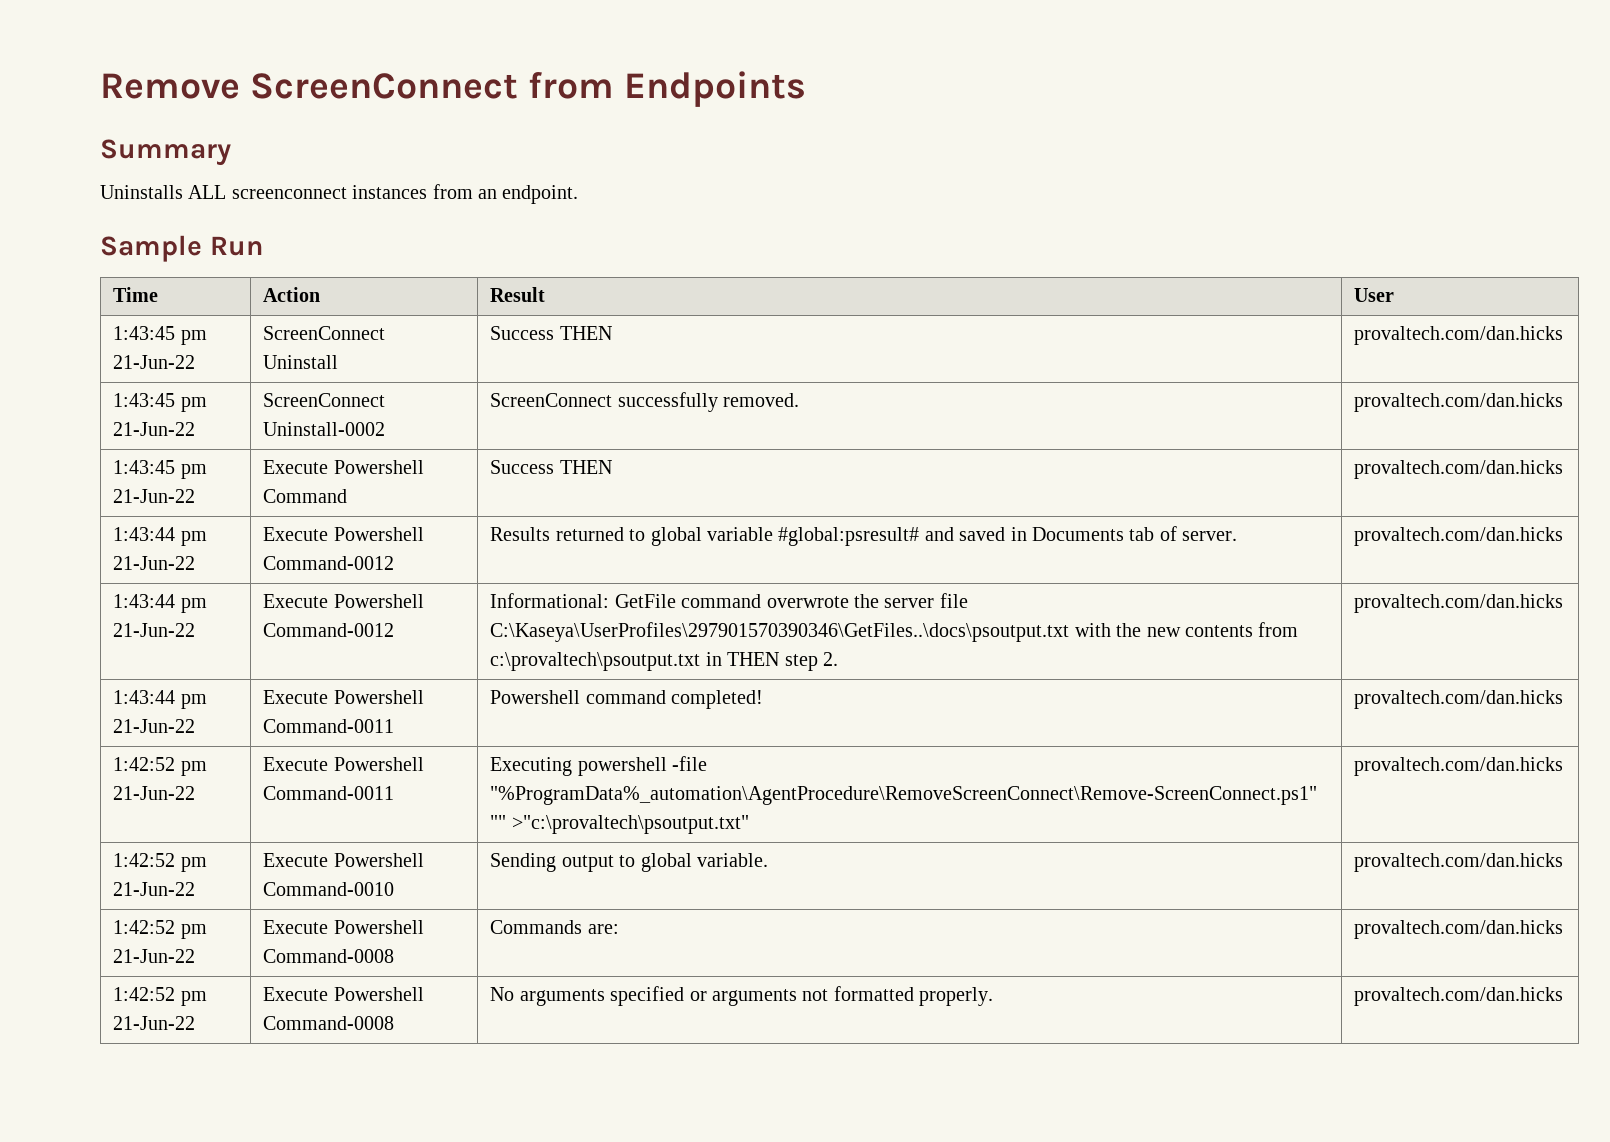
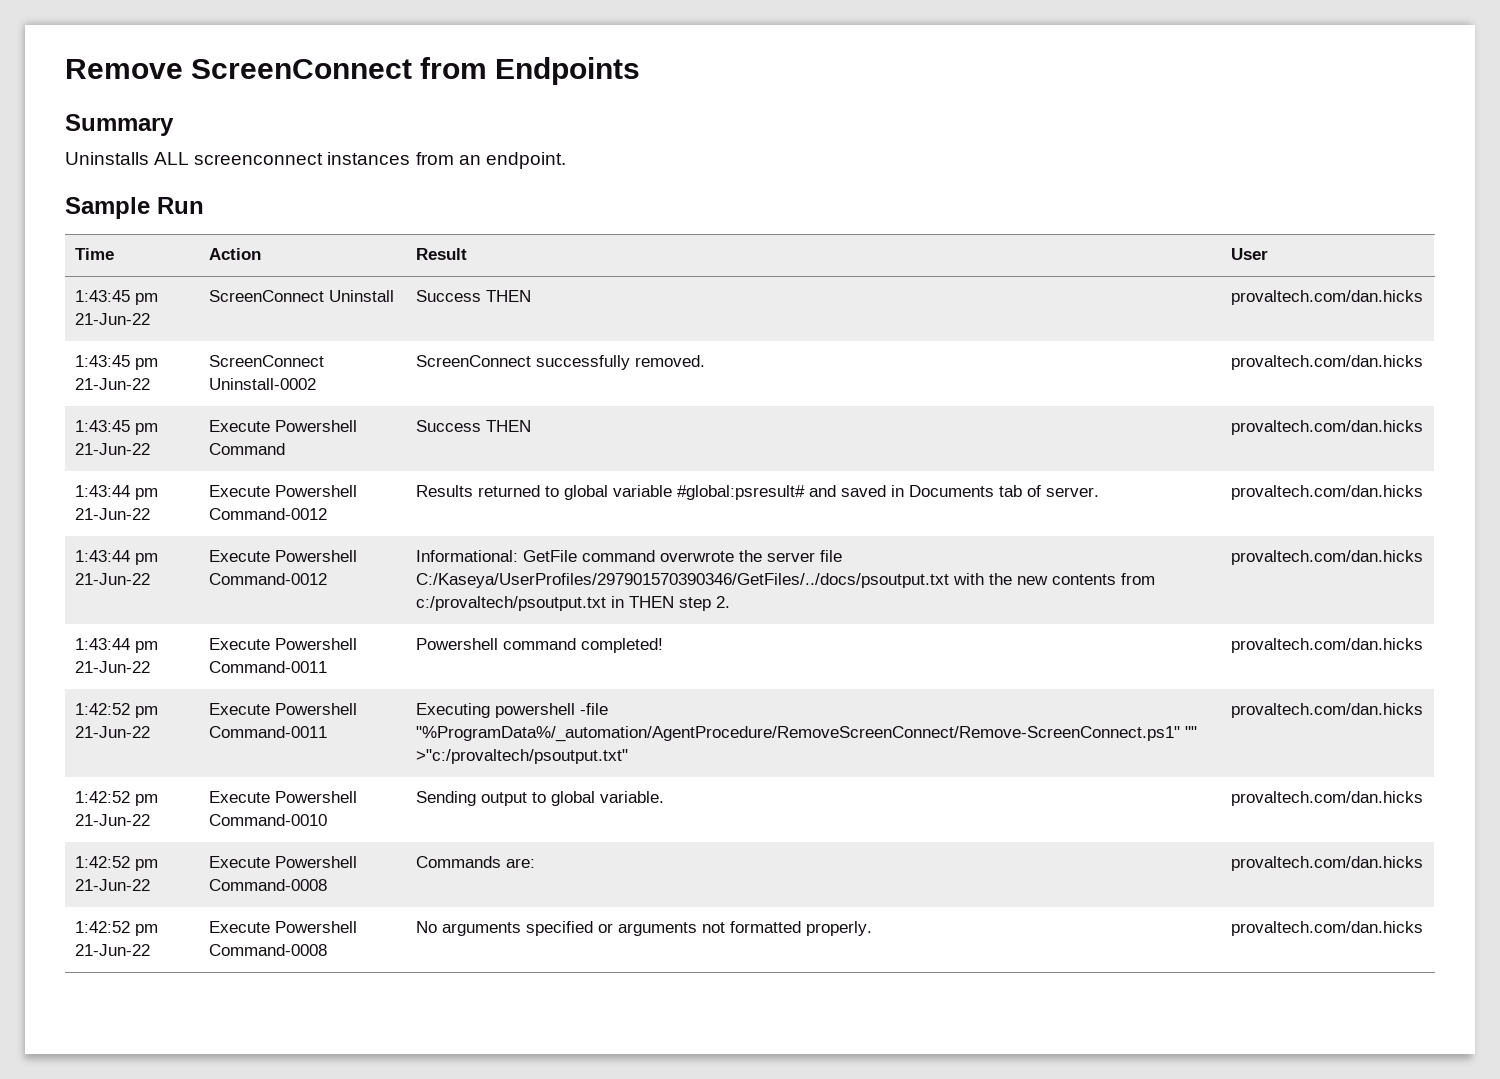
[490,622,1070,642] C:\Kaseya\UserProfiles\297901570390346\GetFiles..\docs\psoutput.txt -> [415,573,949,588] C:/Kaseya/UserProfiles/297901570390346/GetFiles/../docs/psoutput.txt
[490,652,701,671] c:\provaltech\psoutput.txt -> [415,596,606,611] c:/provaltech/psoutput.txt
[490,786,1318,805] [490,815,749,834] "%ProgramData%_automation\AgentProcedure\RemoveScreenConnect\Remove-ScreenConnect.ps1" "" >"c:\provaltech\psoutput.txt" -> [415,726,1197,742] [415,749,628,764] "%ProgramData%/_automation/AgentProcedure/RemoveScreenConnect/Remove-ScreenConnect.ps1" "" >"c:/provaltech/psoutput.txt"

